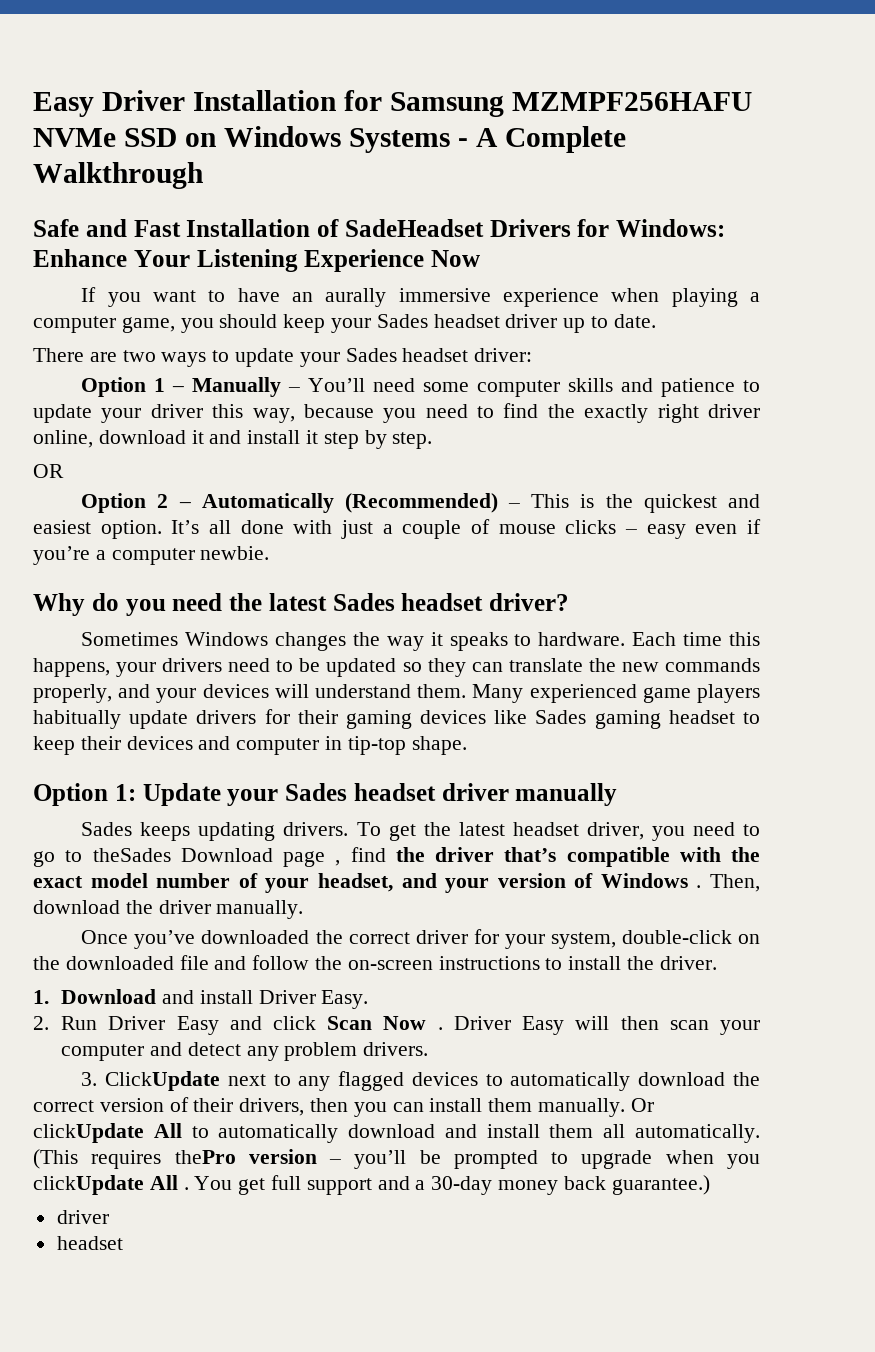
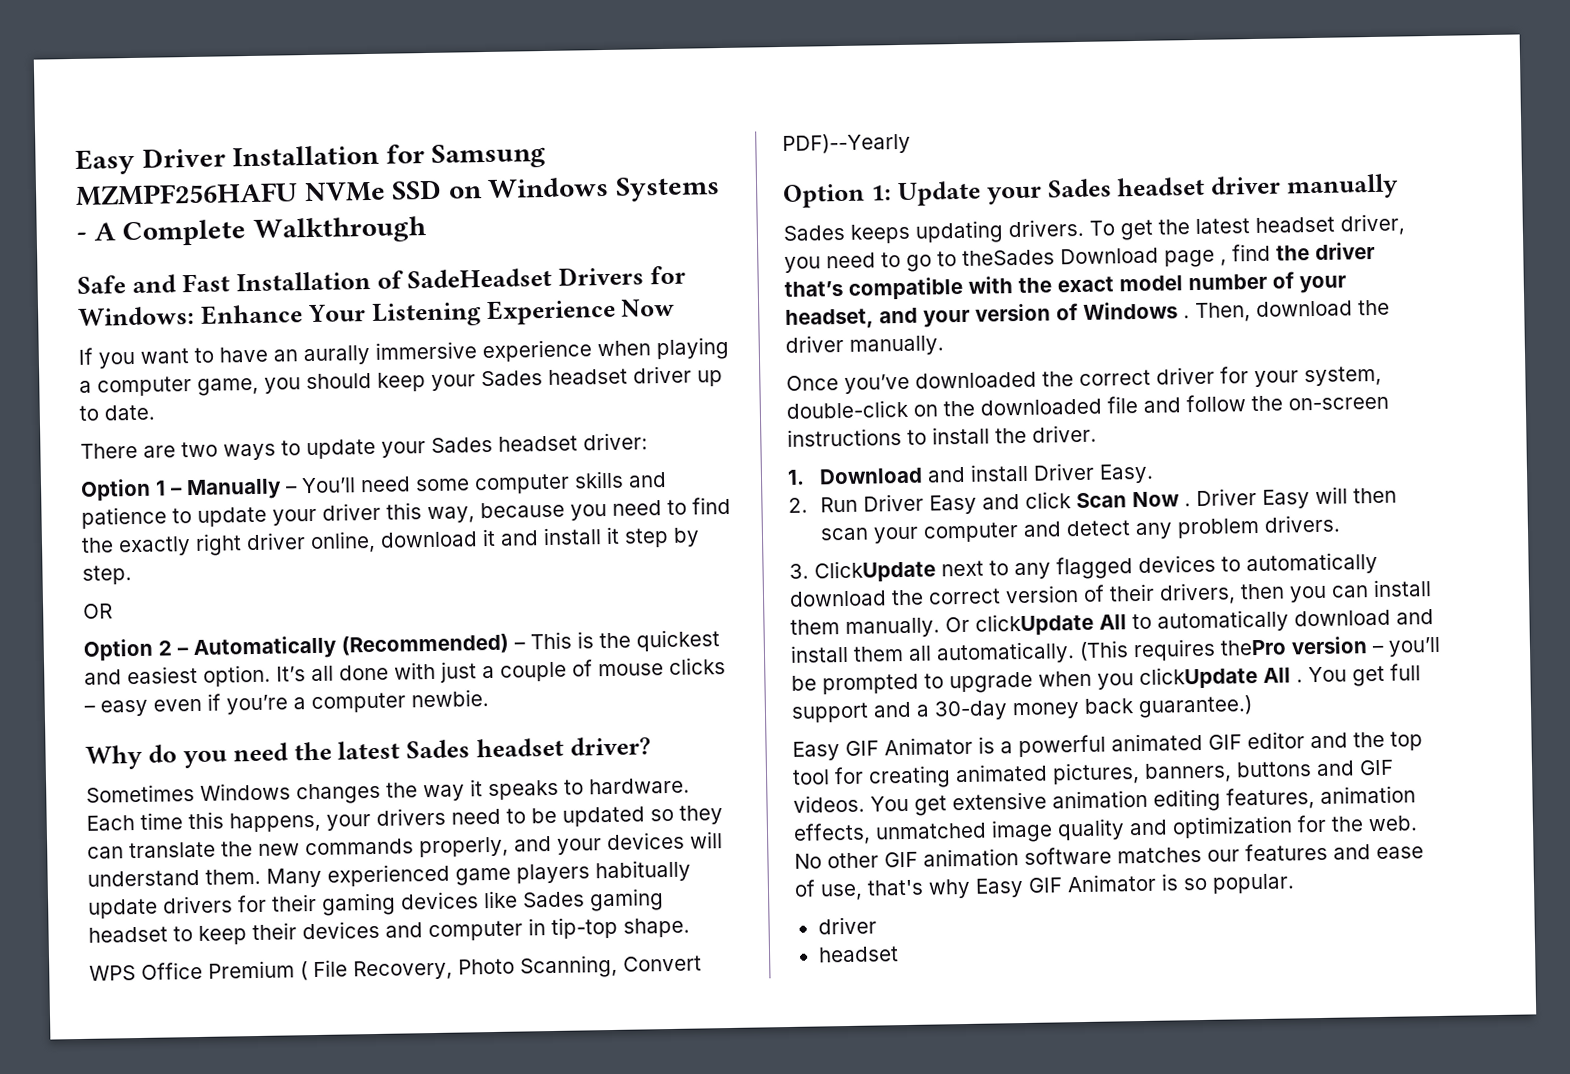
(467, 745) none -> [89,954,702,981] [782,132,911,155] // WPS Office Premium ( File Recovery, Photo Scanning, Convert PDF)--Yearly
(710, 1185) none -> [792,731,1423,761] [792,759,1394,789] [793,785,1416,816] [793,814,1418,845] [794,842,1424,869] [794,873,1295,901] // Easy GIF Animator is a powerful animated GIF editor and the top tool for creating animated pictures, banners, buttons and GIF videos. You get extensive animation editing features, animation effects, unmatched image quality and optimization for the web. No other GIF animation software matches our features and ease of use, that's why Easy GIF Animator is so popular.

